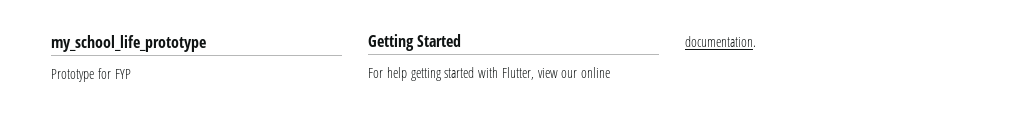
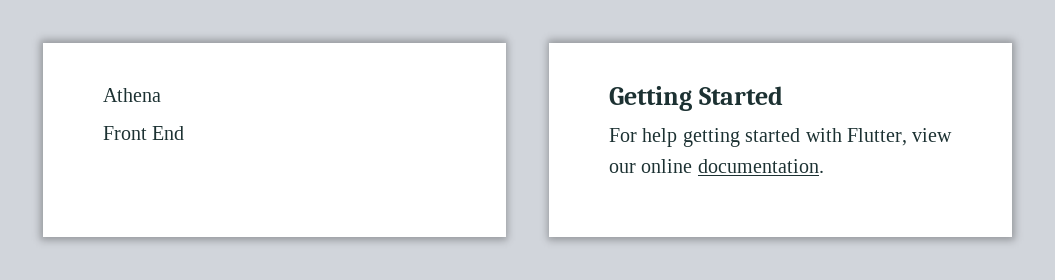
[51,35,206,52] [51,68,131,82] my_school_life_prototype // Prototype for FYP -> [103,88,161,102] [103,126,185,140] Athena // Front End

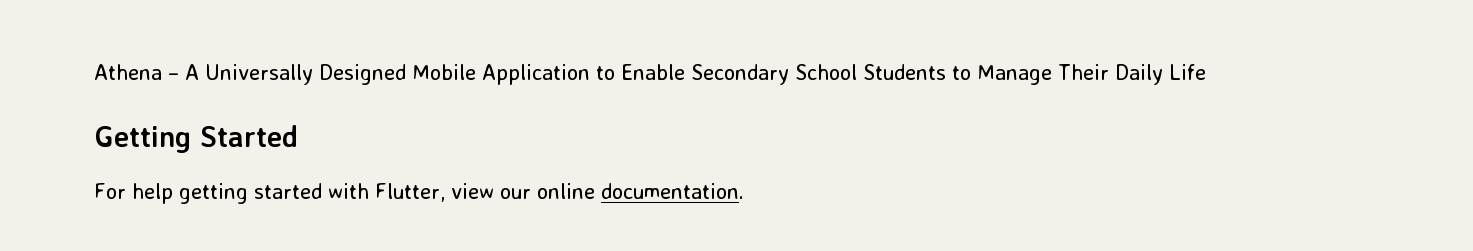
[103,126,185,140] // Front End -> [168,64,1206,85] – A Universally Designed Mobile Application to Enable Secondary School Students to Manage Their Daily Life

